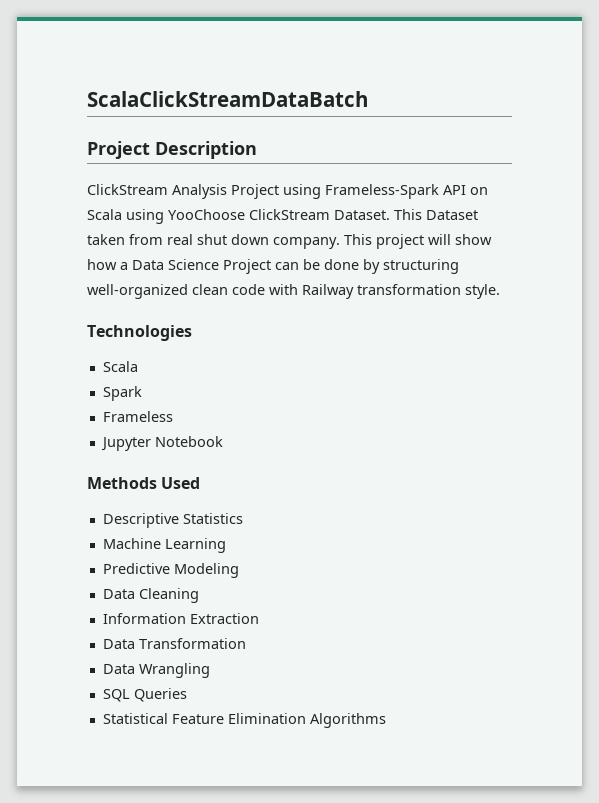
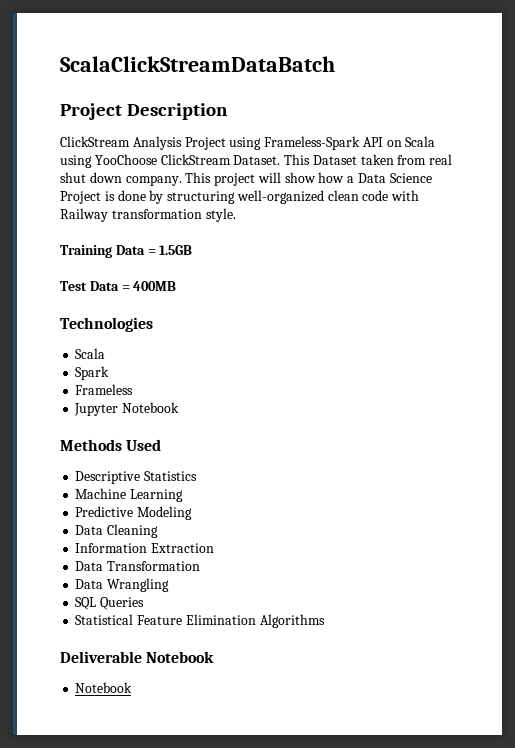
[275,259,320,270] can be -> [104,191,115,201] is
(500, 291) none -> [60,245,193,258] [60,281,177,291] // Training Data = 1.5GB // Test Data = 400MB
(386, 720) none -> [60,651,215,663] [75,682,133,693] // Deliverable Notebook // Notebook

